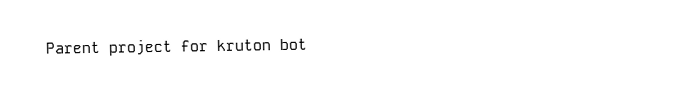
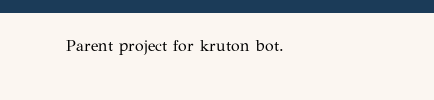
[279,38,307,51] bot -> [255,40,284,52] bot.

